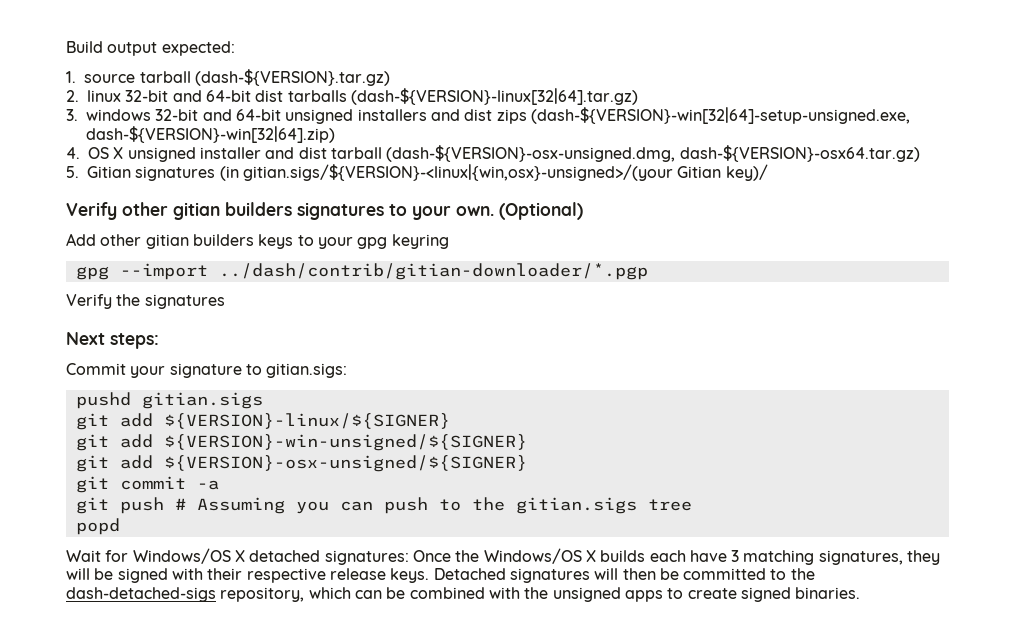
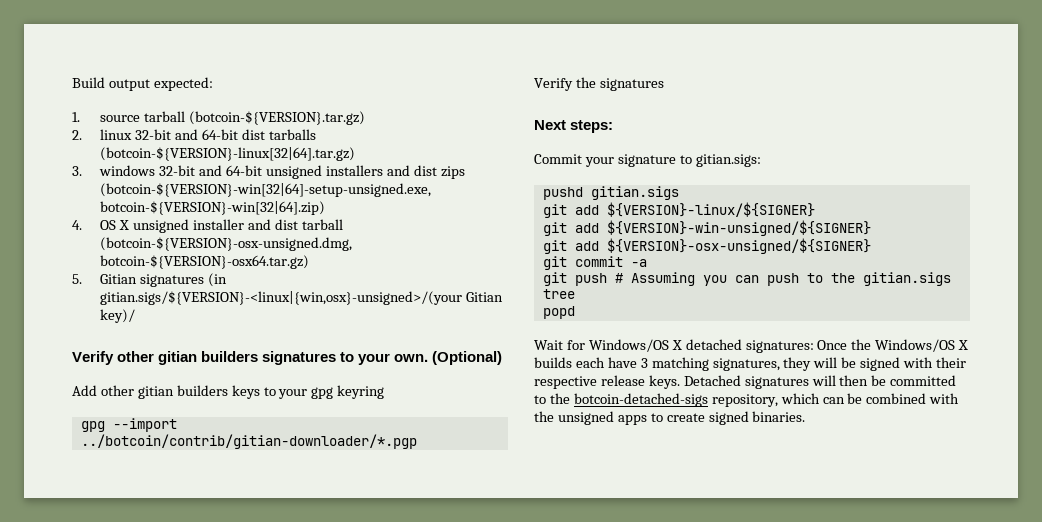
[195,69,391,86] (dash-${VERSION}.tar.gz) -> [189,111,366,125] (botcoin-${VERSION}.tar.gz)
[350,88,638,105] (dash-${VERSION}-linux[32|64].tar.gz) -> [100,147,356,161] (botcoin-${VERSION}-linux[32|64].tar.gz)
[530,107,910,124] [86,126,335,143] (dash-${VERSION}-win[32|64]-setup-unsigned.exe, dash-${VERSION}-win[32|64].zip) -> [100,183,432,197] [100,201,326,215] (botcoin-${VERSION}-win[32|64]-setup-unsigned.exe, botcoin-${VERSION}-win[32|64].zip)
[386,145,920,162] (dash-${VERSION}-osx-unsigned.dmg, dash-${VERSION}-osx64.tar.gz) -> [100,237,353,251] [100,255,310,269] (botcoin-${VERSION}-osx-unsigned.dmg, botcoin-${VERSION}-osx64.tar.gz)
[218,263,648,280] ../dash/contrib/gitian-downloader/*.pgp -> [80,434,417,449] ../botcoin/contrib/gitian-downloader/*.pgp
[66,587,216,602] dash-detached-sigs -> [573,393,708,407] botcoin-detached-sigs

